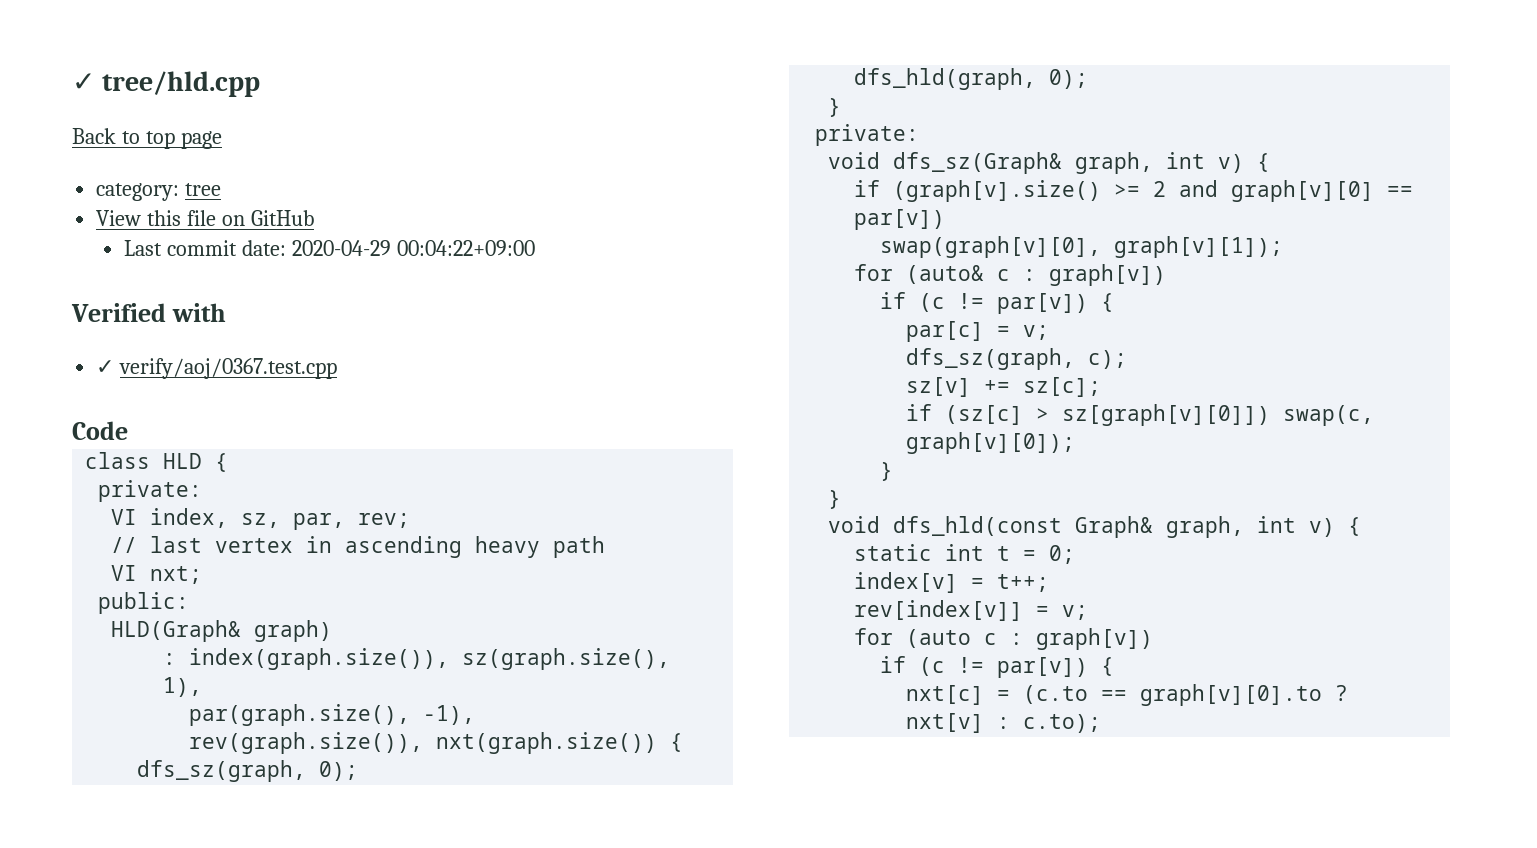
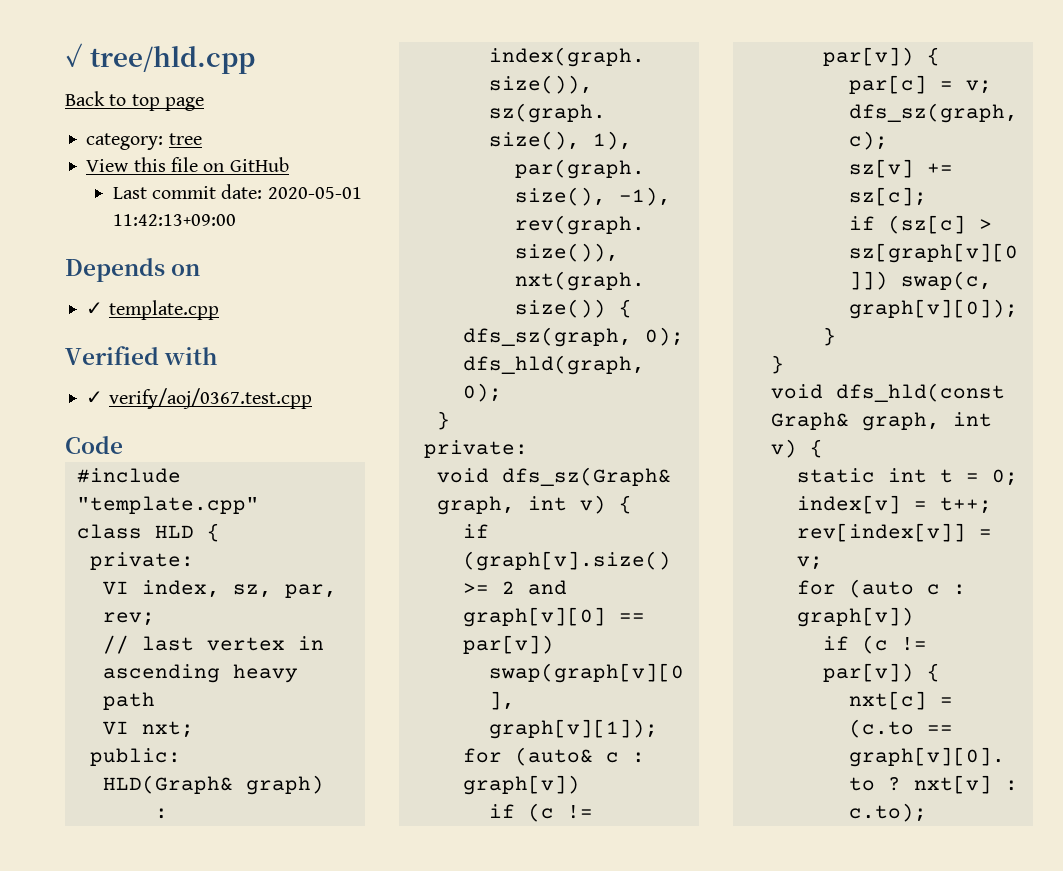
[292,240,536,256] 2020-04-29 00:04:22+09:00 -> [267,187,362,199] [112,214,236,226] [65,258,201,282] [86,300,219,320] 2020-05-01 11:42:13+09:00 // Depends on // ✓ template.cpp
(128, 430) none -> [76,468,181,483] [76,496,259,514] // #include "template.cpp"

